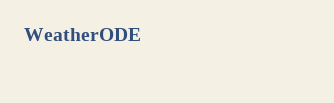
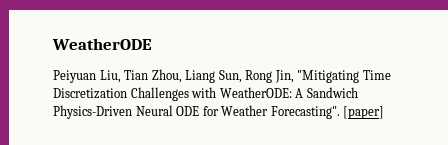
(141, 34) none -> [53,69,391,83] [53,87,358,101] [53,105,385,119] // Peiyuan Liu, Tian Zhou, Liang Sun, Rong Jin, "Mitigating Time Discretization Challenges with WeatherODE: A Sandwich Physics-Driven Neural ODE for Weather Forecasting". [paper]

